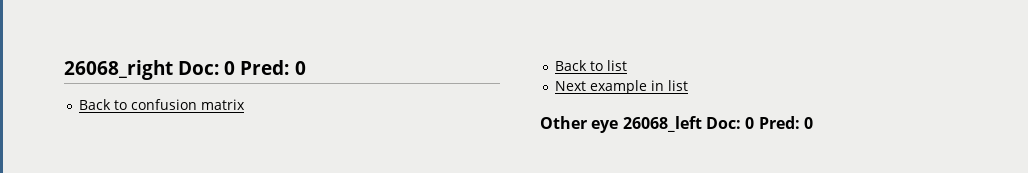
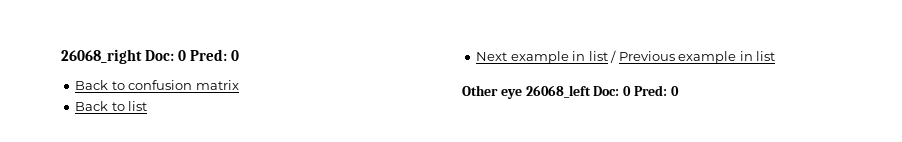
(689, 85) none -> [610,50,776,64] / Previous example in list

